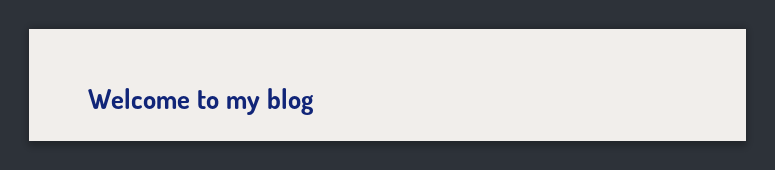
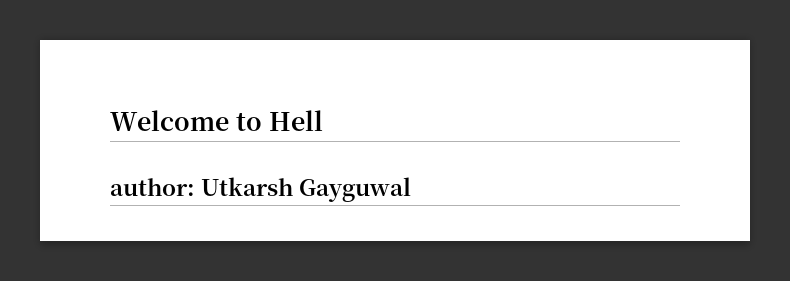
[226,88,315,115] my blog -> [268,110,323,131] [110,177,412,202] Hell // author: Utkarsh Gayguwal

